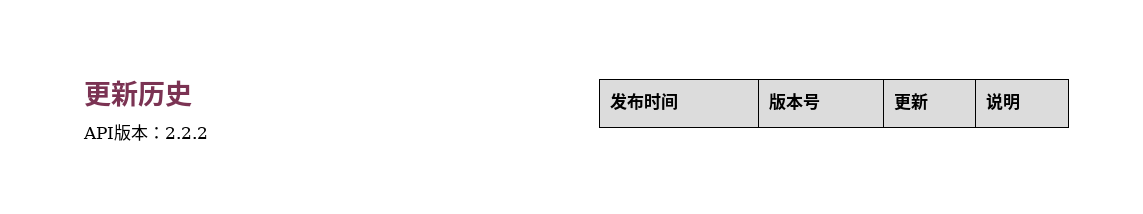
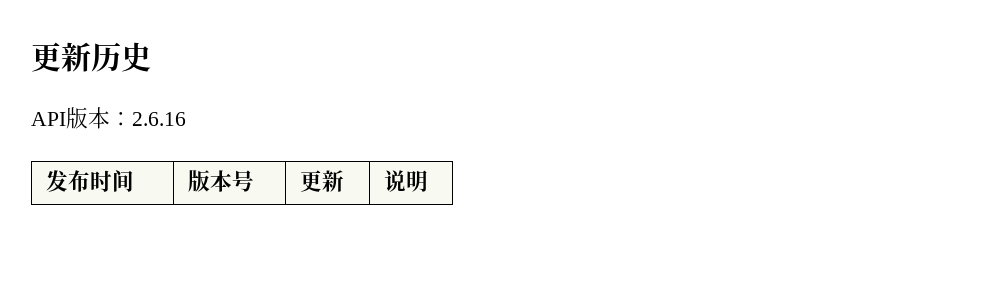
[165,127,208,139] 2.2.2 -> [132,112,186,126] 2.6.16

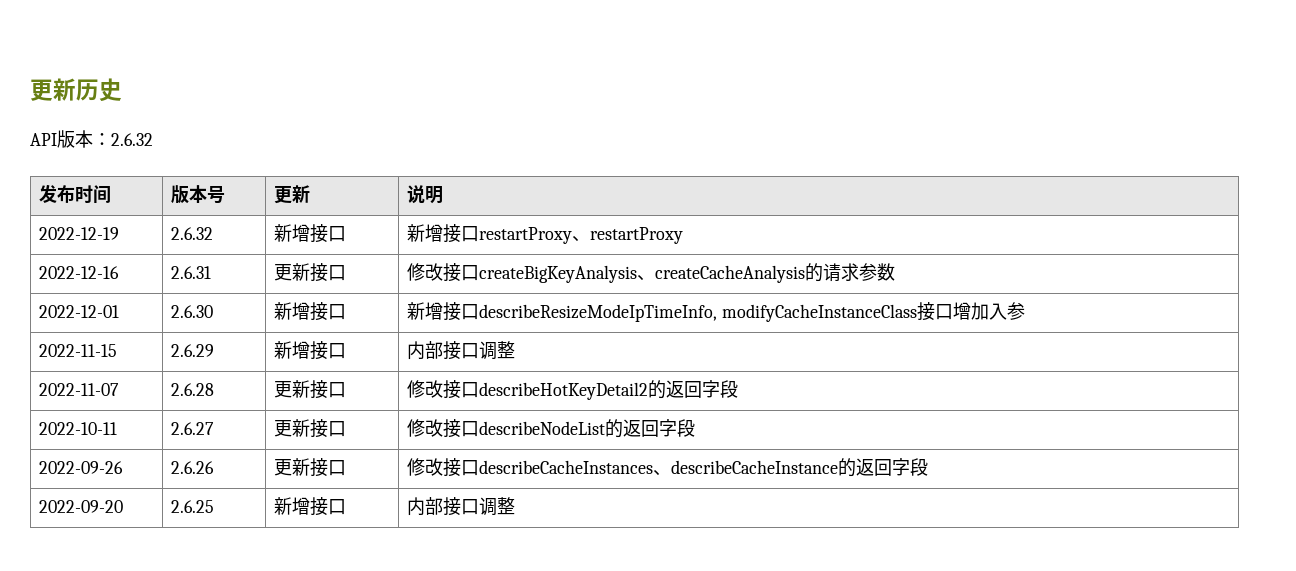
[132,112,186,126] 2.6.16 -> [111,133,153,146] 2.6.32
(429, 181) none -> [39,227,120,240] [171,227,214,240] [274,224,347,243] [407,224,684,244] [39,266,120,279] [171,266,212,279] [274,263,347,282] [407,263,896,283] [39,305,120,318] [171,305,214,318] [274,302,347,321] [407,302,1026,322] [39,344,118,357] [171,344,215,357] [274,341,347,360] [407,341,516,360] [39,383,120,396] [171,383,215,396] [274,380,347,399] [407,380,739,400] [39,422,118,435] [171,422,215,435] [274,419,347,438] [407,419,696,438] [39,461,124,474] [171,461,215,474] [274,458,347,477] [407,458,929,477] [39,500,124,513] [171,500,215,513] [274,497,347,516] [407,497,516,516] // 2022-12-19 | 2.6.32 | 新增接口 | 新增接口restartProxy、restartProxy // 2022-12-16 | 2.6.31 | 更新接口 | 修改接口createBigKeyAnalysis、createCacheAnalysis的请求参数 // 2022-12-01 | 2.6.30 | 新增接口 | 新增接口describeResizeModeIpTimeInfo, modifyCacheInstanceClass接口增加入参 // 2022-11-15 | 2.6.29 | 新增接口 | 内部接口调整 // 2022-11-07 | 2.6.28 | 更新接口 | 修改接口describeHotKeyDetail2的返回字段 // 2022-10-11 | 2.6.27 | 更新接口 | 修改接口describeNodeList的返回字段 // 2022-09-26 | 2.6.26 | 更新接口 | 修改接口describeCacheInstances、describeCacheInstance的返回字段 // 2022-09-20 | 2.6.25 | 新增接口 | 内部接口调整

